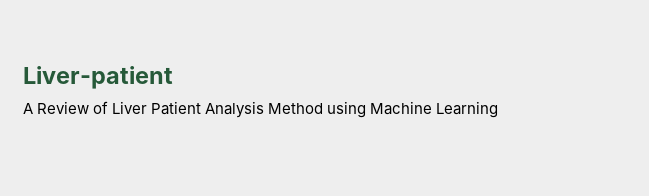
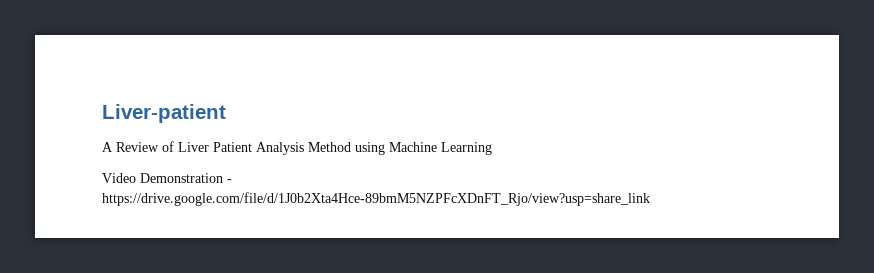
(499, 109) none -> [102,173,232,183] [102,192,650,206] // Video Demonstration - https://drive.google.com/file/d/1J0b2Xta4Hce-89bmM5NZPFcXDnFT_Rjo/view?usp=share_link

